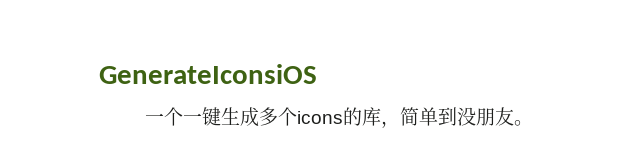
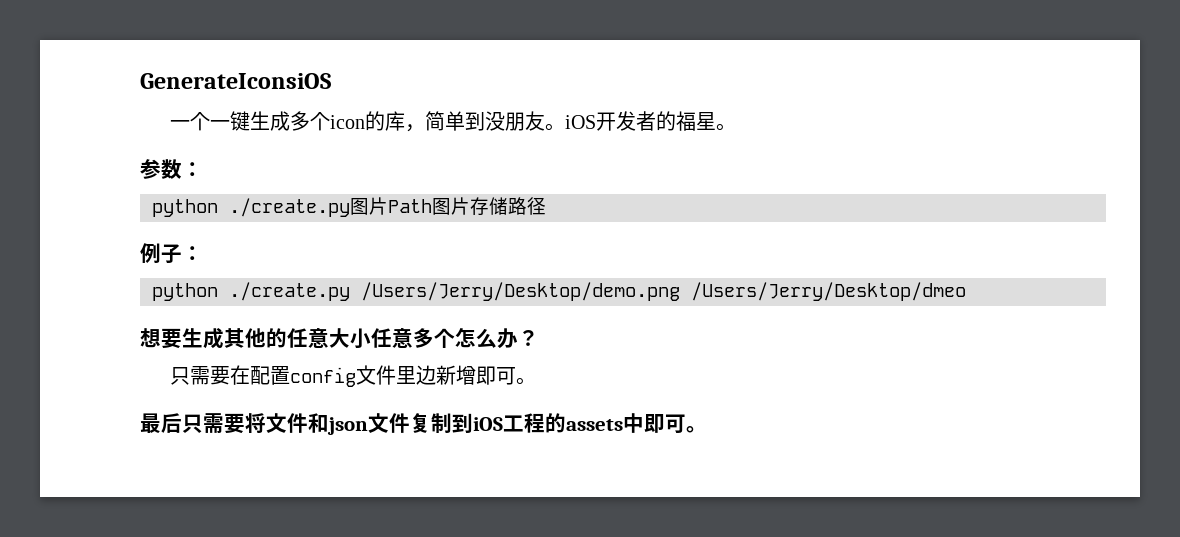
[297,111,344,124] icons -> [329,115,365,129] icon
(534, 123) none -> [564,111,736,131] [140,159,203,179] [152,197,546,217] [140,243,203,264] [152,282,966,301] [140,327,539,349] [169,365,536,387] [140,413,707,435] iOS开发者的福星。 // 参数： // python ./create.py图片Path图片存储路径 // 例子： // python ./create.py /Users/Jerry/Desktop/demo.png /Users/Jerry/Desktop/dmeo // 想要生成其他的任意大小任意多个怎么办？ // 只需要在配置config文件里边新增即可。 // 最后只需要将文件和json文件复制到iOS工程的assets中即可。

